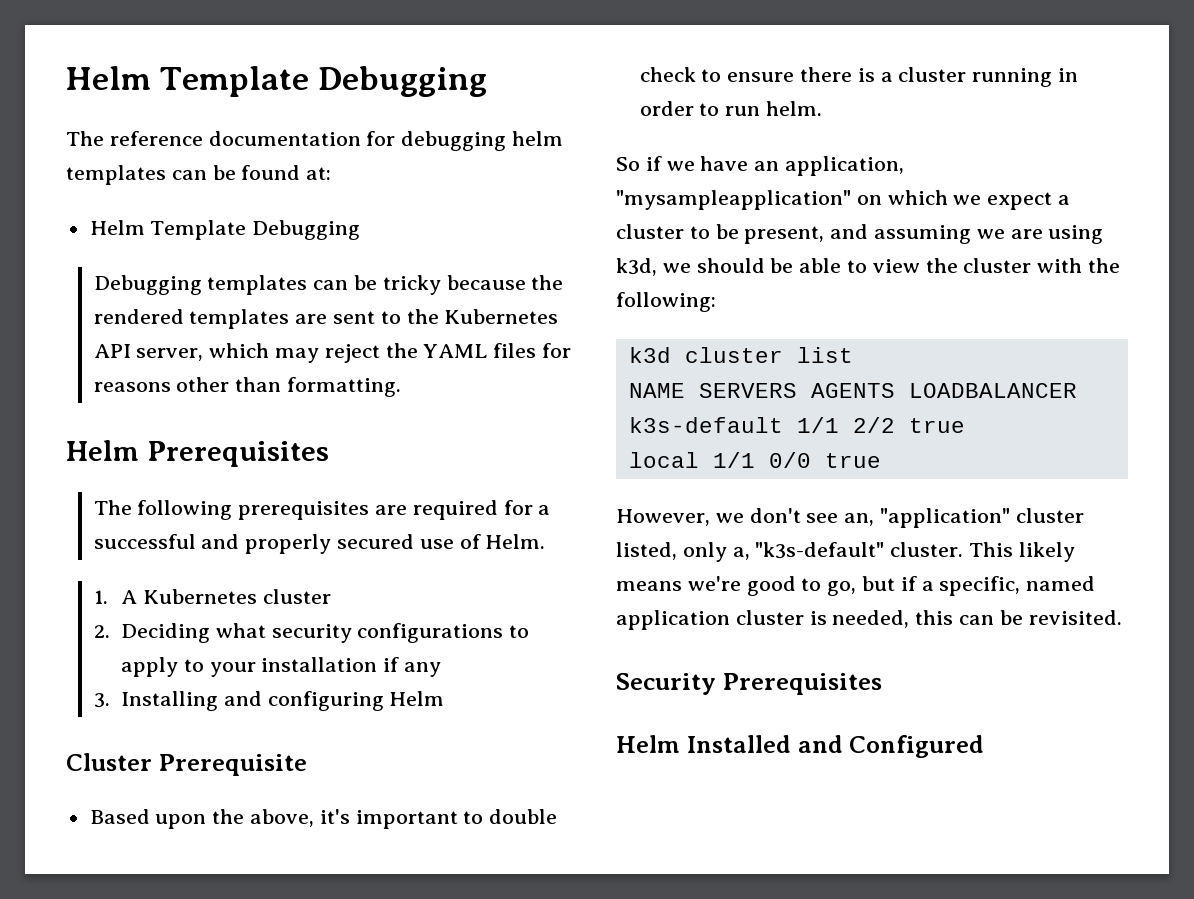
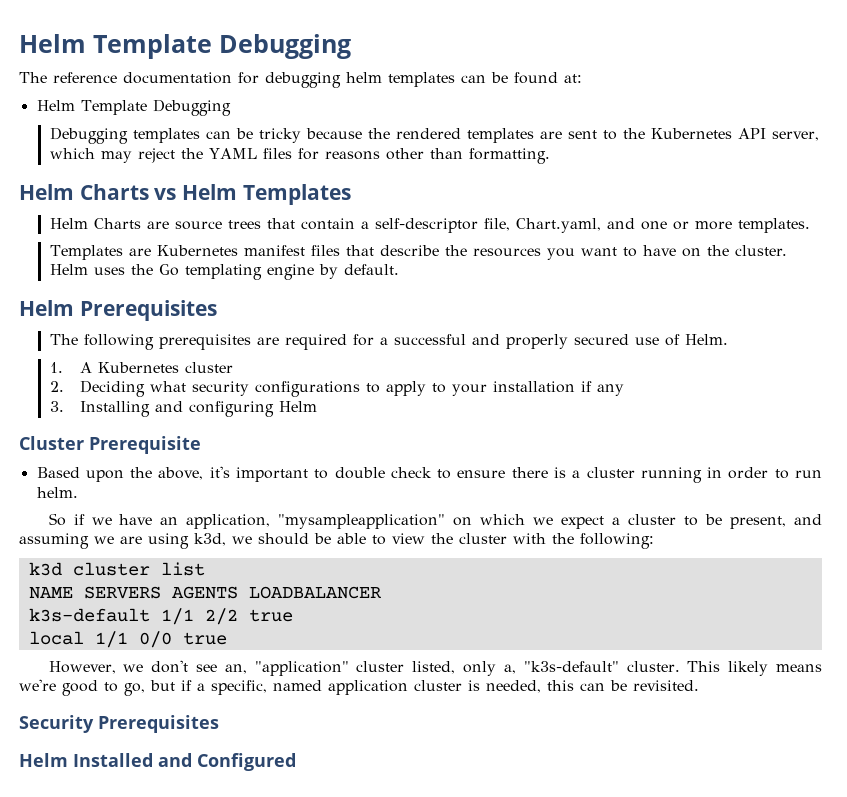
(401, 387) none -> [19,184,351,205] [49,218,810,233] [49,245,788,260] [49,264,399,280] // Helm Charts vs Helm Templates // Helm Charts are source trees that contain a self-descriptor file, Chart.yaml, and one or more templates. // Templates are Kubernetes manifest files that describe the resources you want to have on the cluster. Helm uses the Go templating engine by default.

